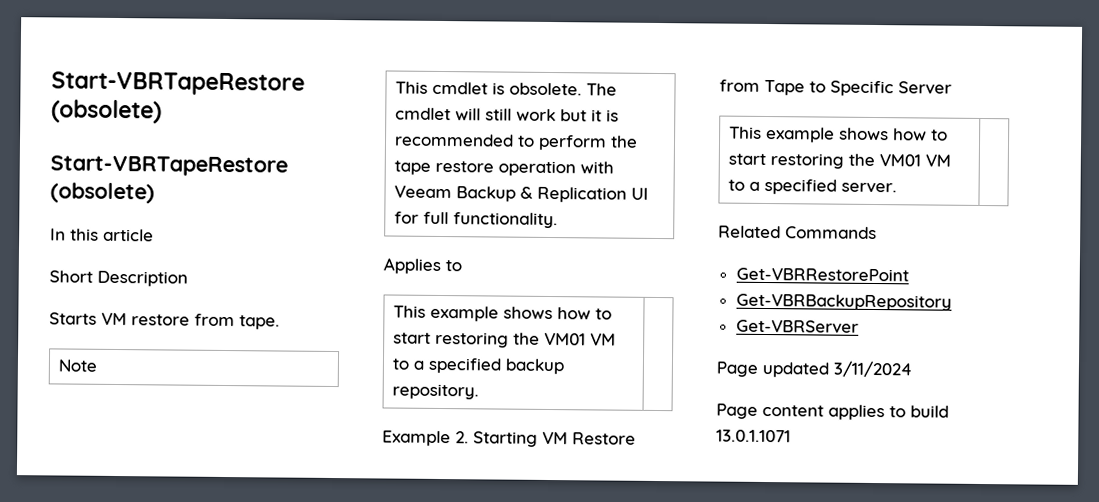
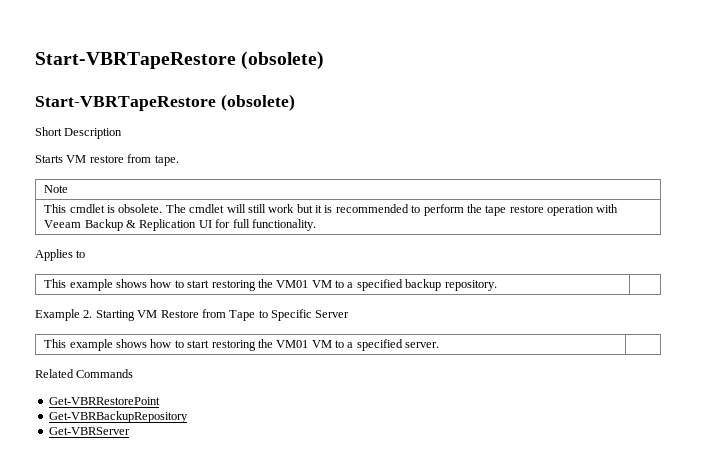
[50,228,154,242] // In this article -> (295, 102) none
[716,360,912,378] [716,403,949,421] [716,429,791,443] // Page updated 3/11/2024 // Page content applies to build 13.0.1.1071 -> (130, 431) none

